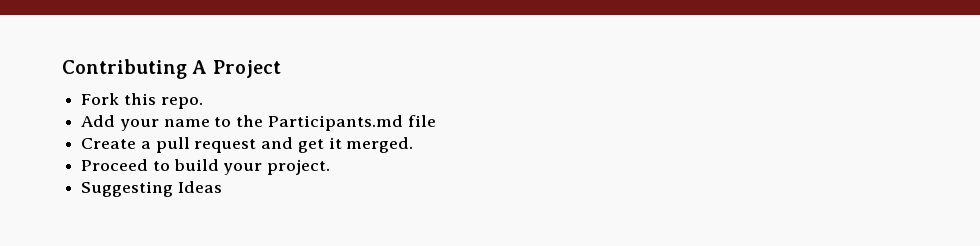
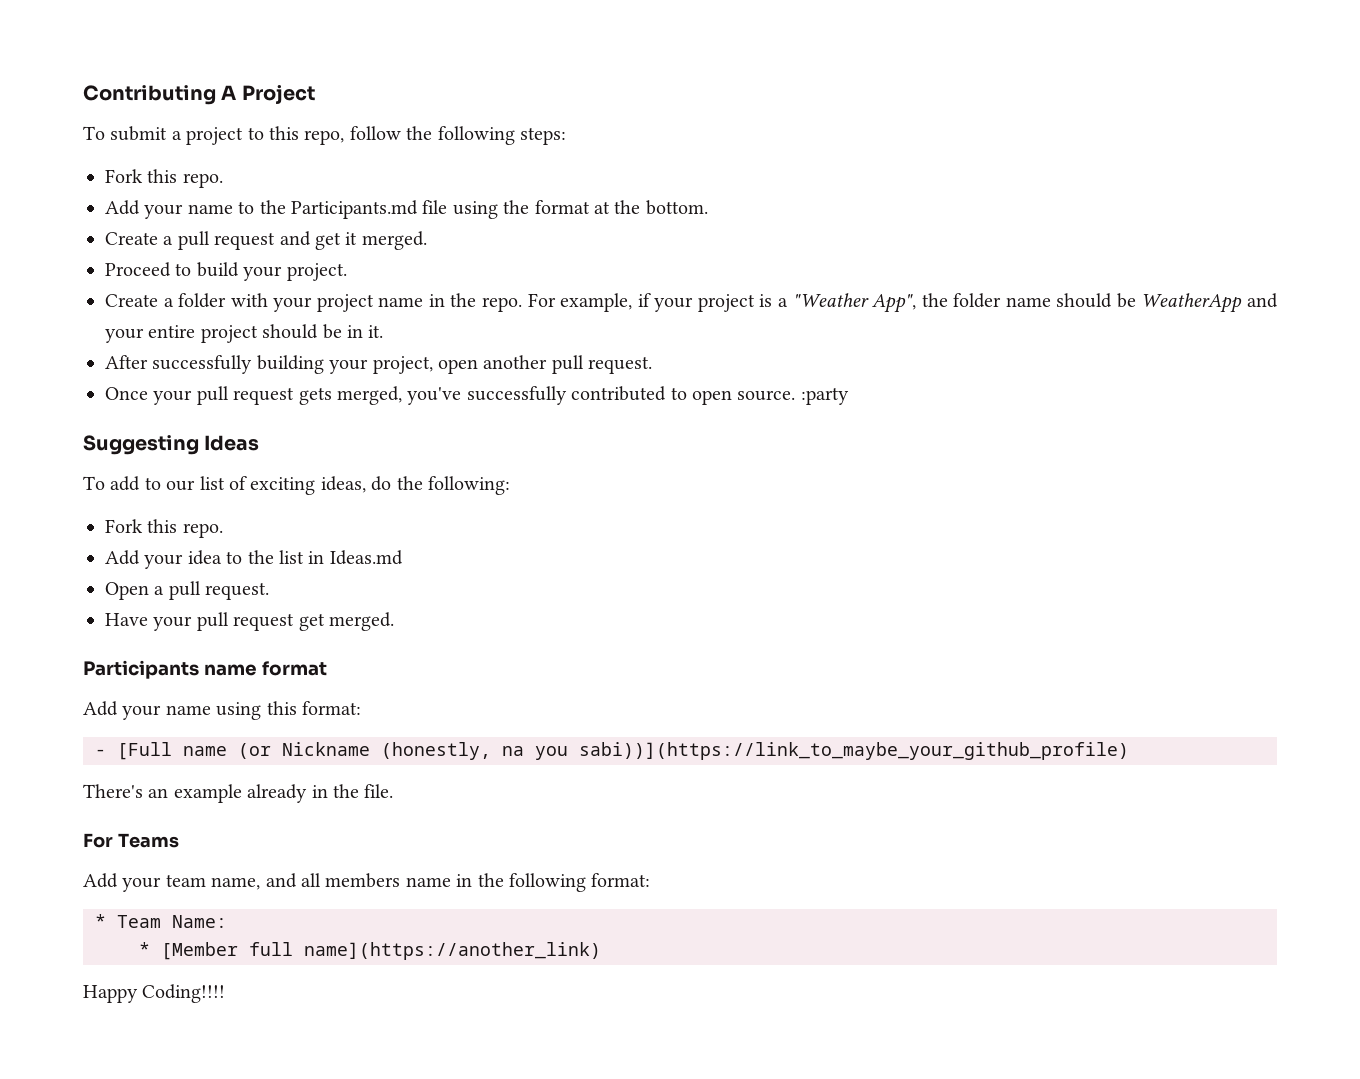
(281, 69) none -> [83,126,566,145] // To submit a project to this repo, follow the following steps:
(436, 121) none -> [452,200,708,219] using the format at the bottom.
[81,181,222,197] Suggesting Ideas -> [105,293,1278,313] [105,324,384,343] [105,355,653,374] [105,386,849,405] [83,435,260,455] [83,476,510,495] [105,519,223,538] [105,550,403,569] [105,581,270,600] [105,612,394,631] [83,660,327,679] [83,701,361,720] [95,742,1129,760] [83,784,394,803] [83,833,179,848] [83,873,651,892] [95,914,227,928] [139,942,601,960] [83,984,226,1003] Create a folder with your project name in the repo. For example, if your project is a "Weather App", the folder name should be WeatherApp and your entire project should be in it. // After successfully building your project, open another pull request. // Once your pull request gets merged, you've successfully contributed to open source. :party // Suggesting Ideas // To add to our list of exciting ideas, do the following: // Fork this repo. // Add your idea to the list in Ideas.md // Open a pull request. // Have your pull request get merged. // Participants name format // Add your name using this format: // - [Full name (or Nickname (honestly, na you sabi))](https://link_to_maybe_your_github_profile) // There's an example already in the file. // For Teams // Add your team name, and all members name in the following format: // * Team Name: // * [Member full name](https://another_link) // Happy Coding!!!!

